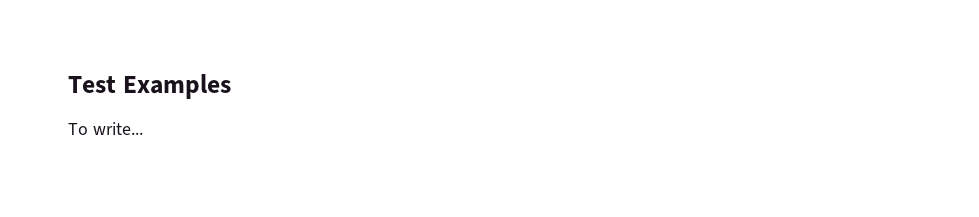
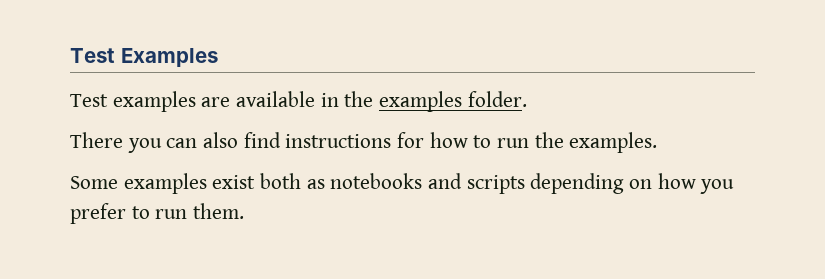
[68,122,143,135] To write... -> [70,91,527,112] [70,132,658,153] [70,173,735,194] [70,203,245,224] Test examples are available in the examples folder. // There you can also find instructions for how to run the examples. // Some examples exist both as notebooks and scripts depending on how you prefer to run them.

